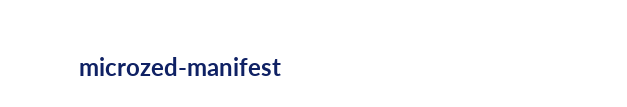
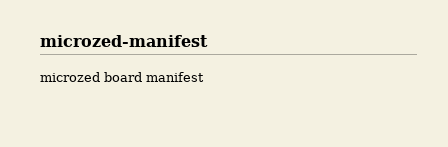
(281, 66) none -> [40,72,204,82] // microzed board manifest

